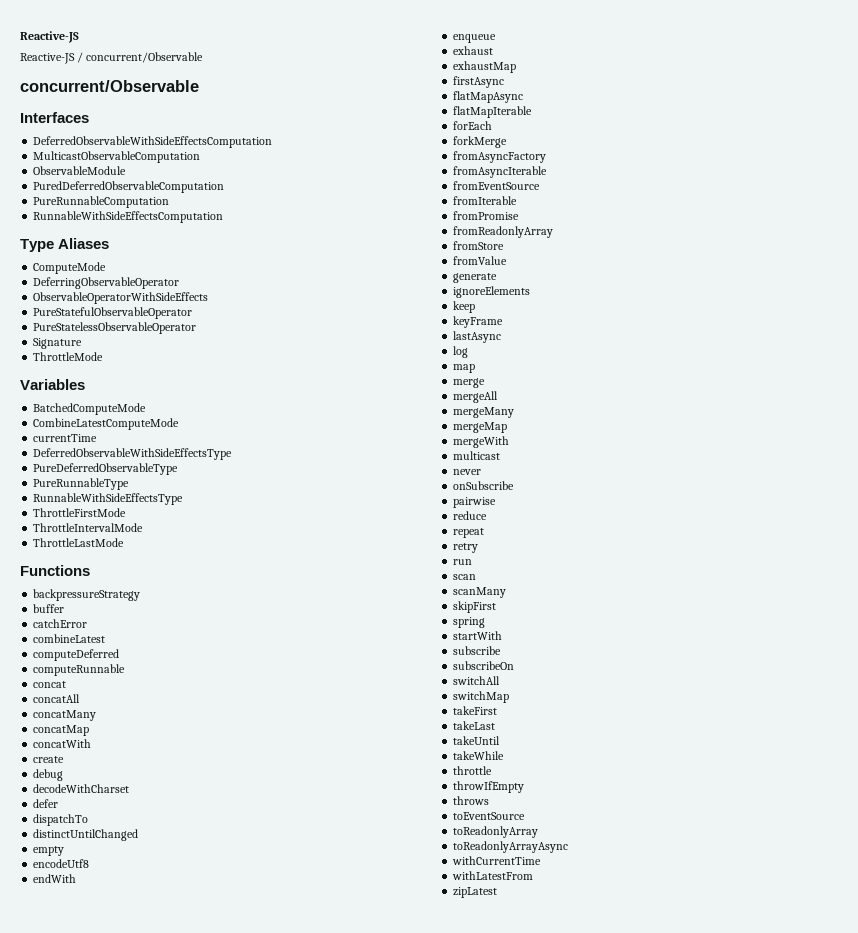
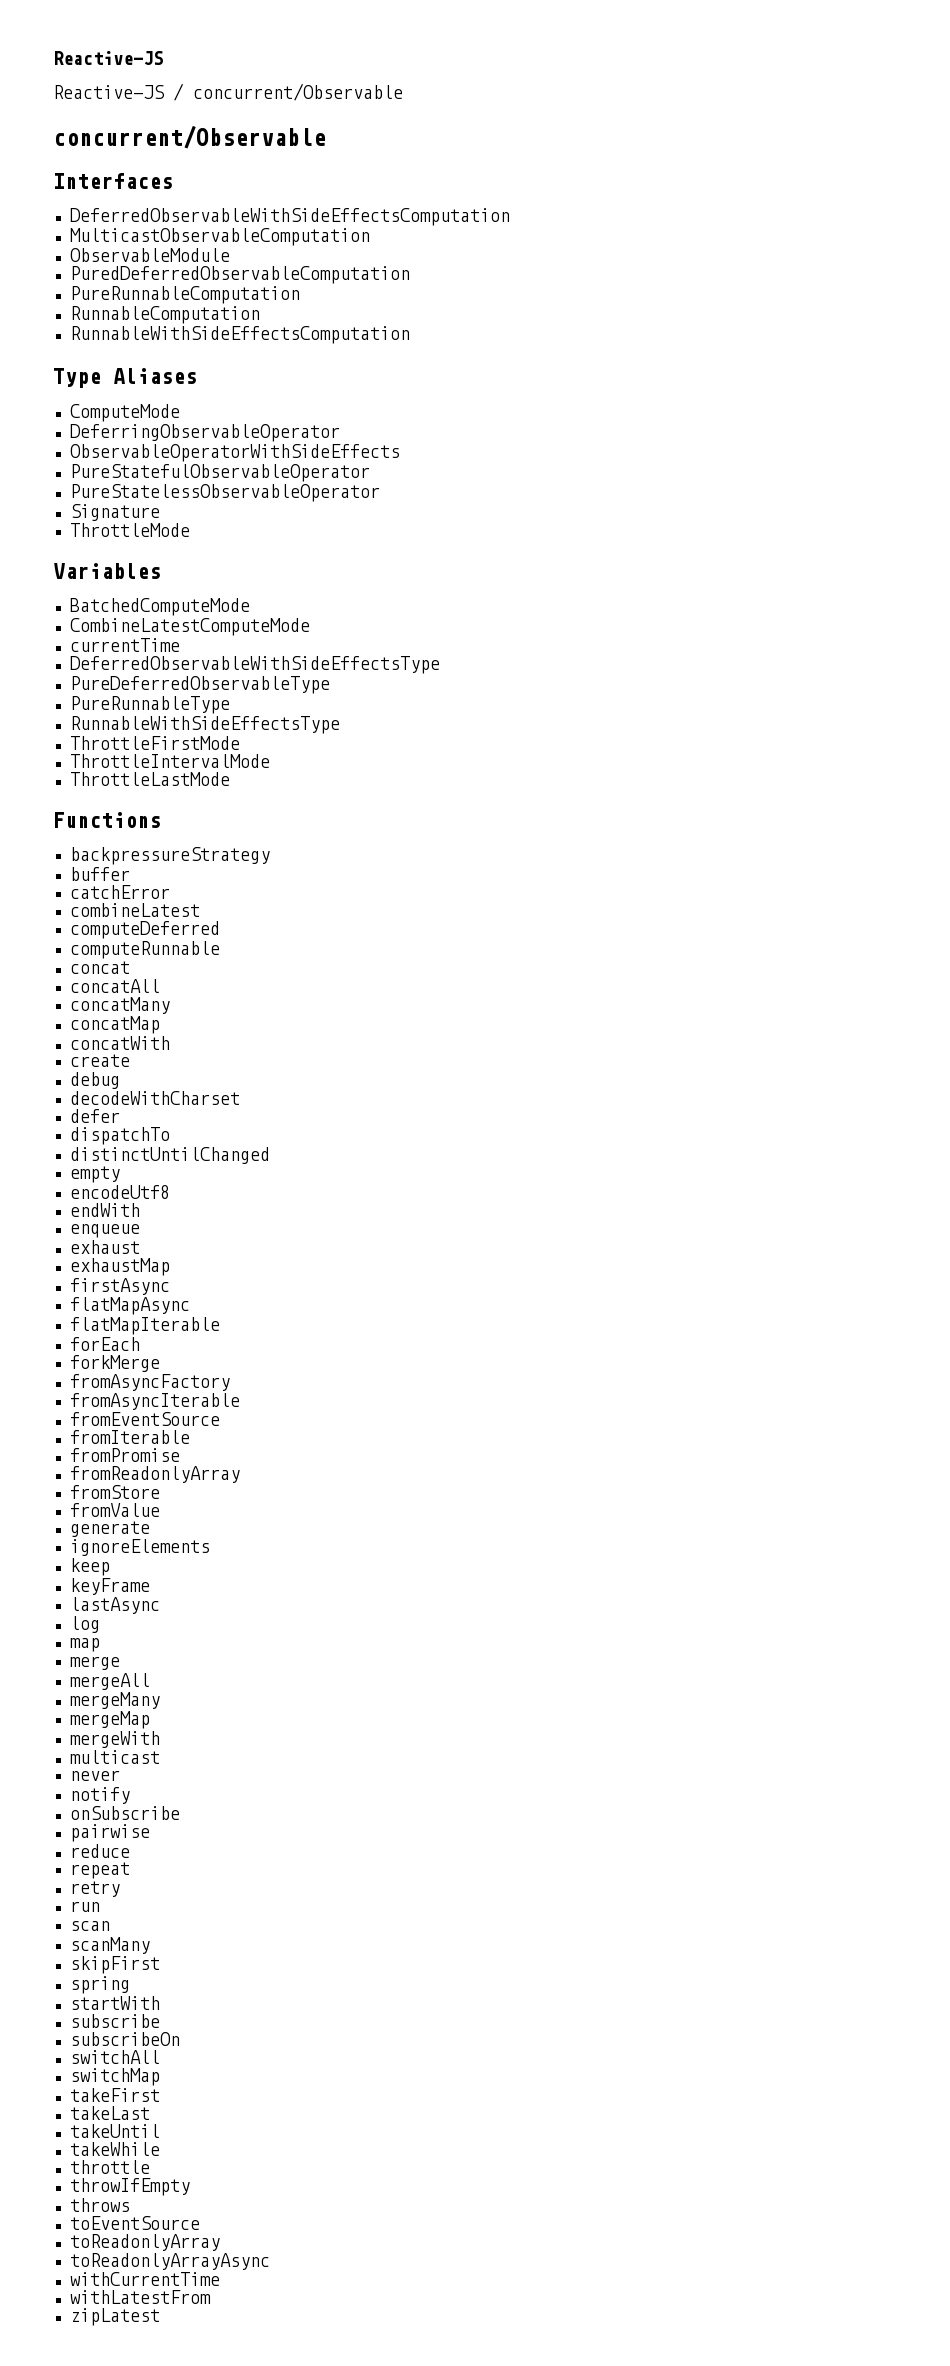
(170, 202) none -> [69,306,260,324] // RunnableComputation
(482, 472) none -> [69,1787,130,1804] // notify

